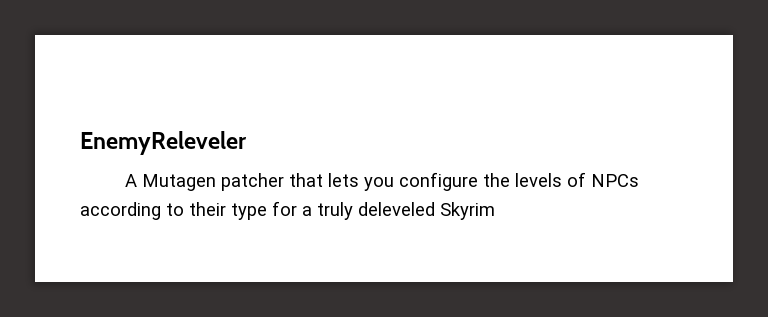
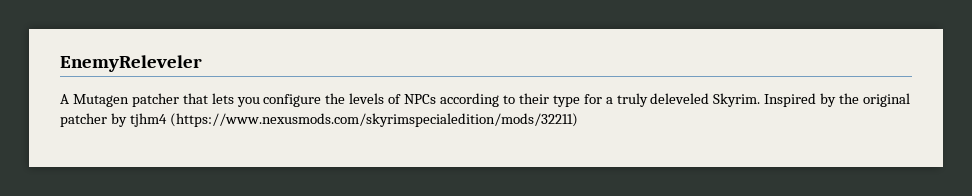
[440,202,495,220] Skyrim -> [713,93,911,107] [60,113,578,127] Skyrim. Inspired by the original patcher by tjhm4 (https://www.nexusmods.com/skyrimspecialedition/mods/32211)

